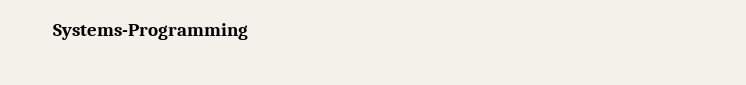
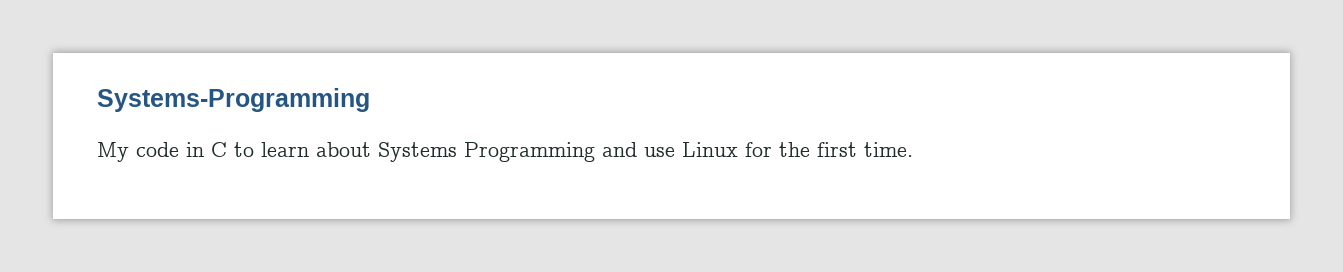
(248, 31) none -> [97,142,913,162] // My code in C to learn about Systems Programming and use Linux for the first time.

